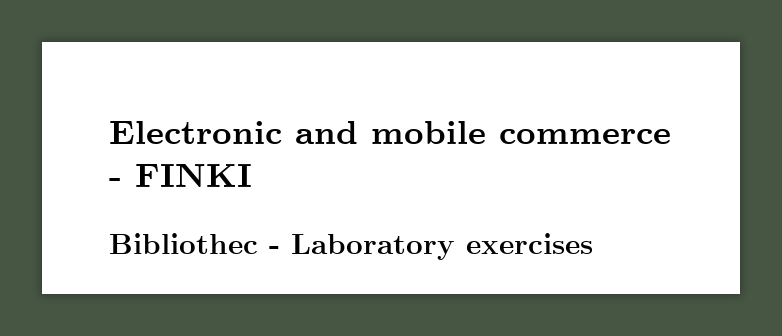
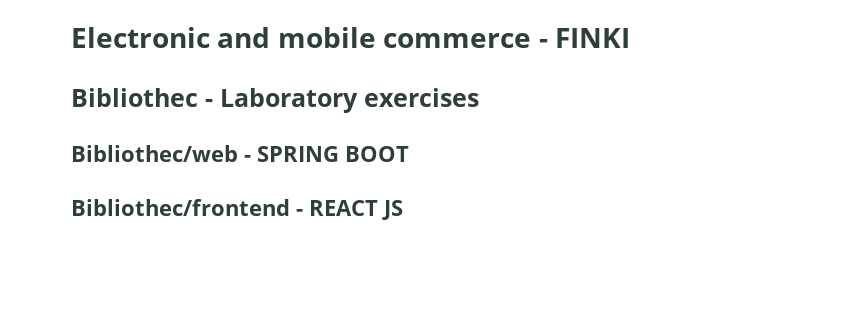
(593, 243) none -> [71,145,409,162] [71,199,403,220] // Bibliothec/web - SPRING BOOT // Bibliothec/frontend - REACT JS

